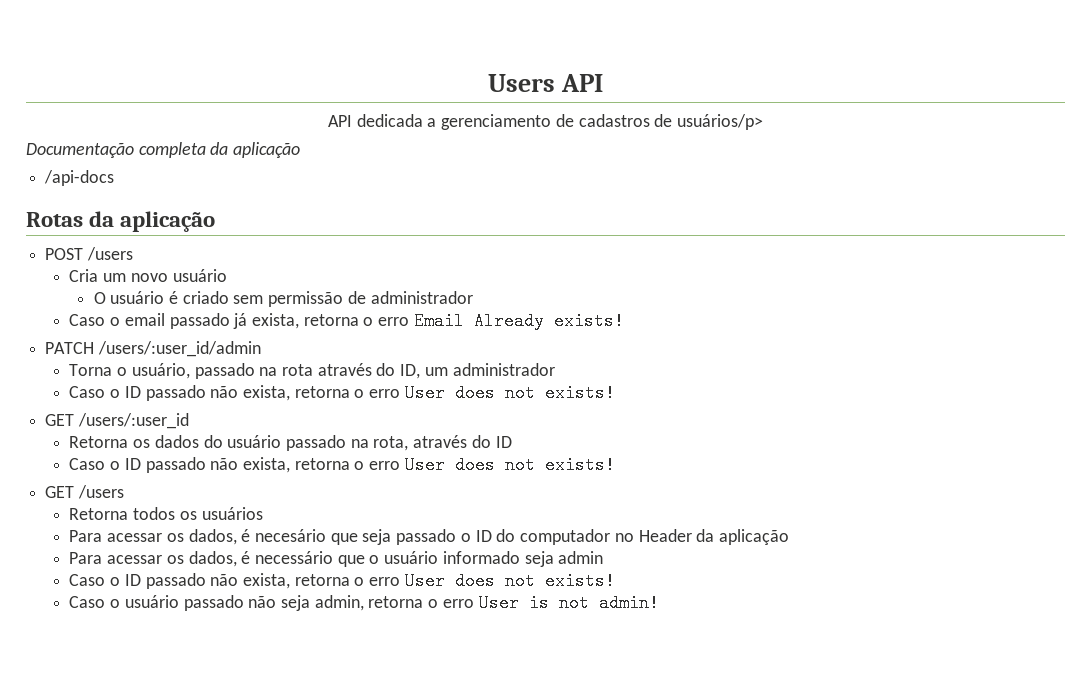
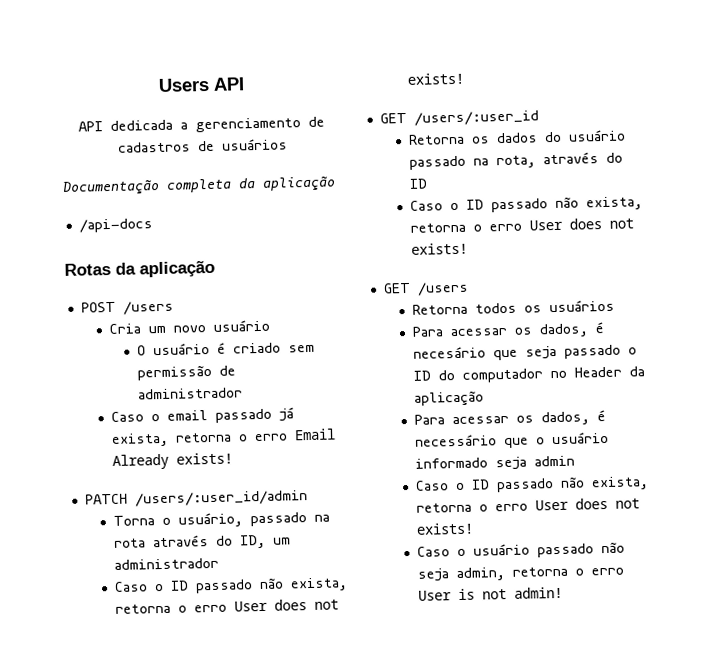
[677,114,764,130] usuários/p> -> [221,138,288,151] usuários

